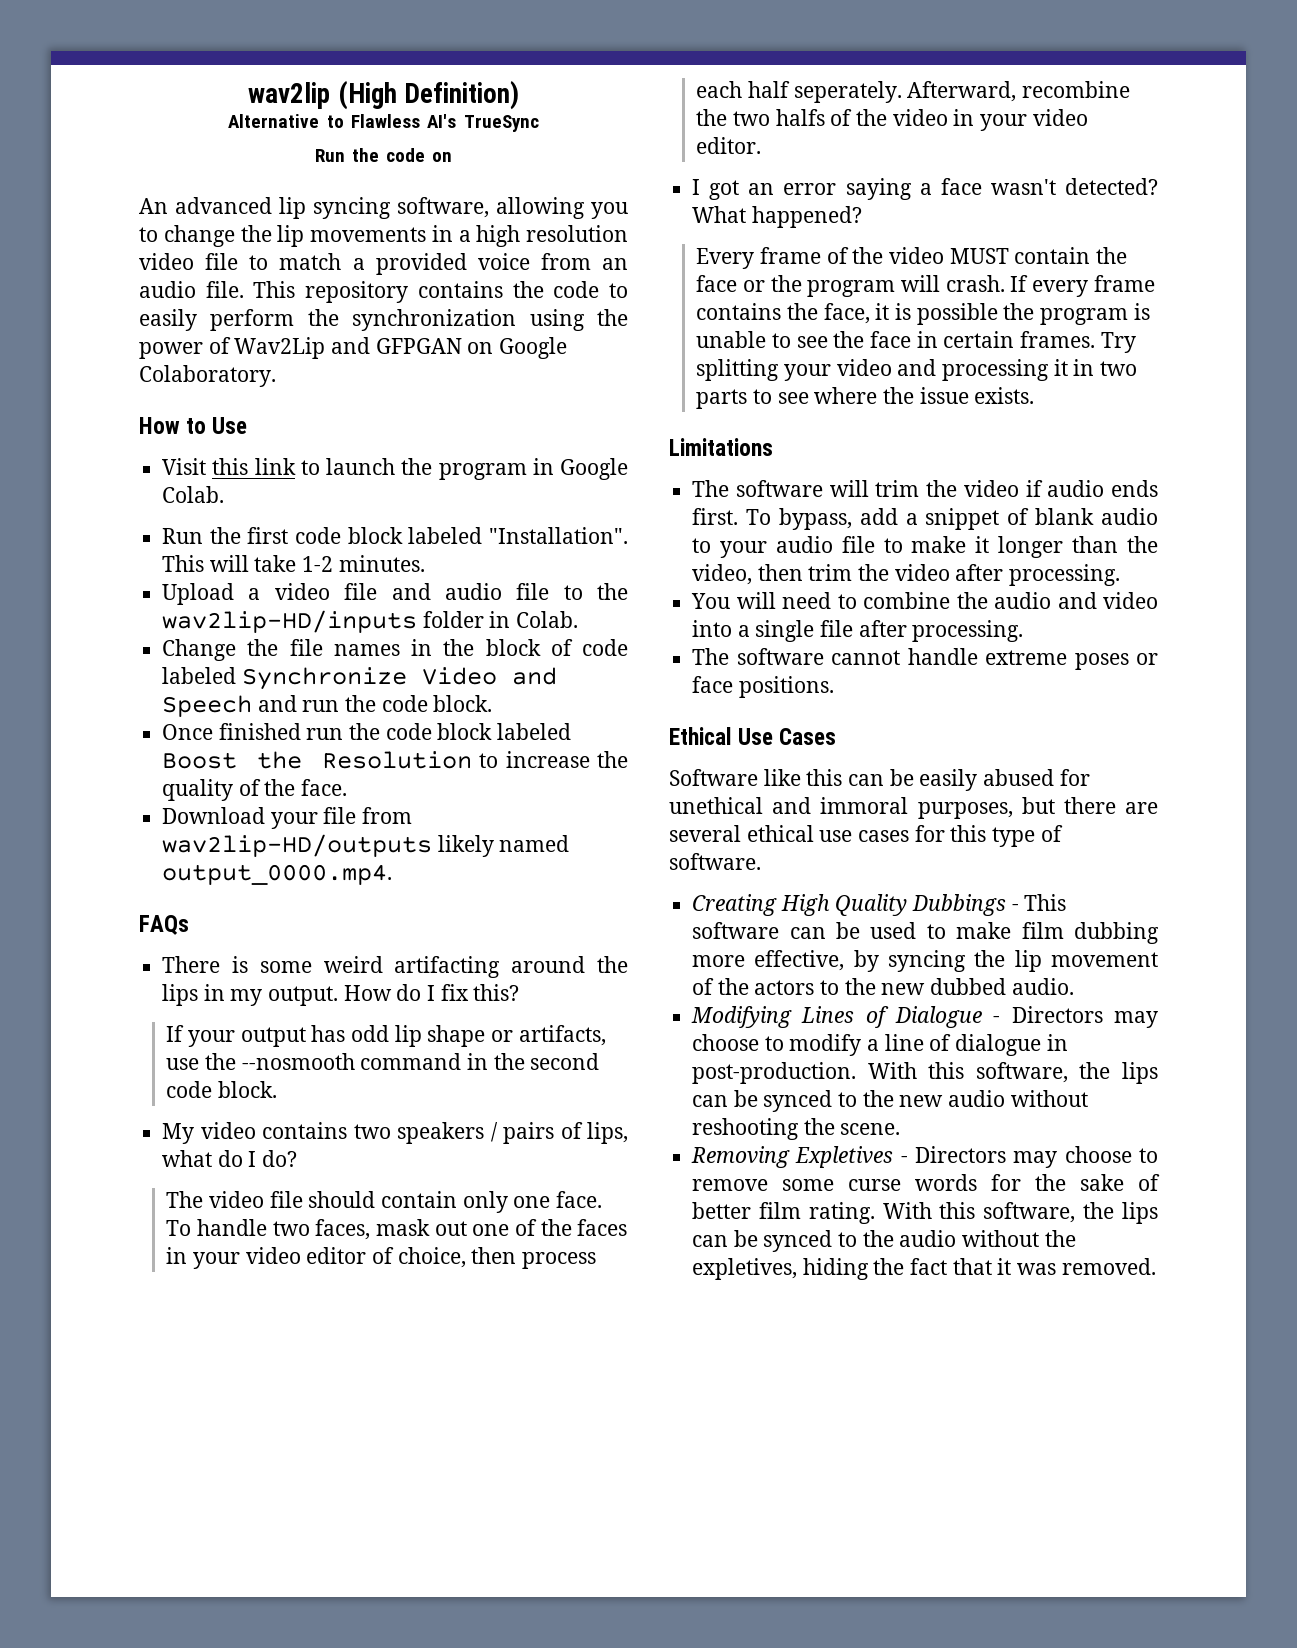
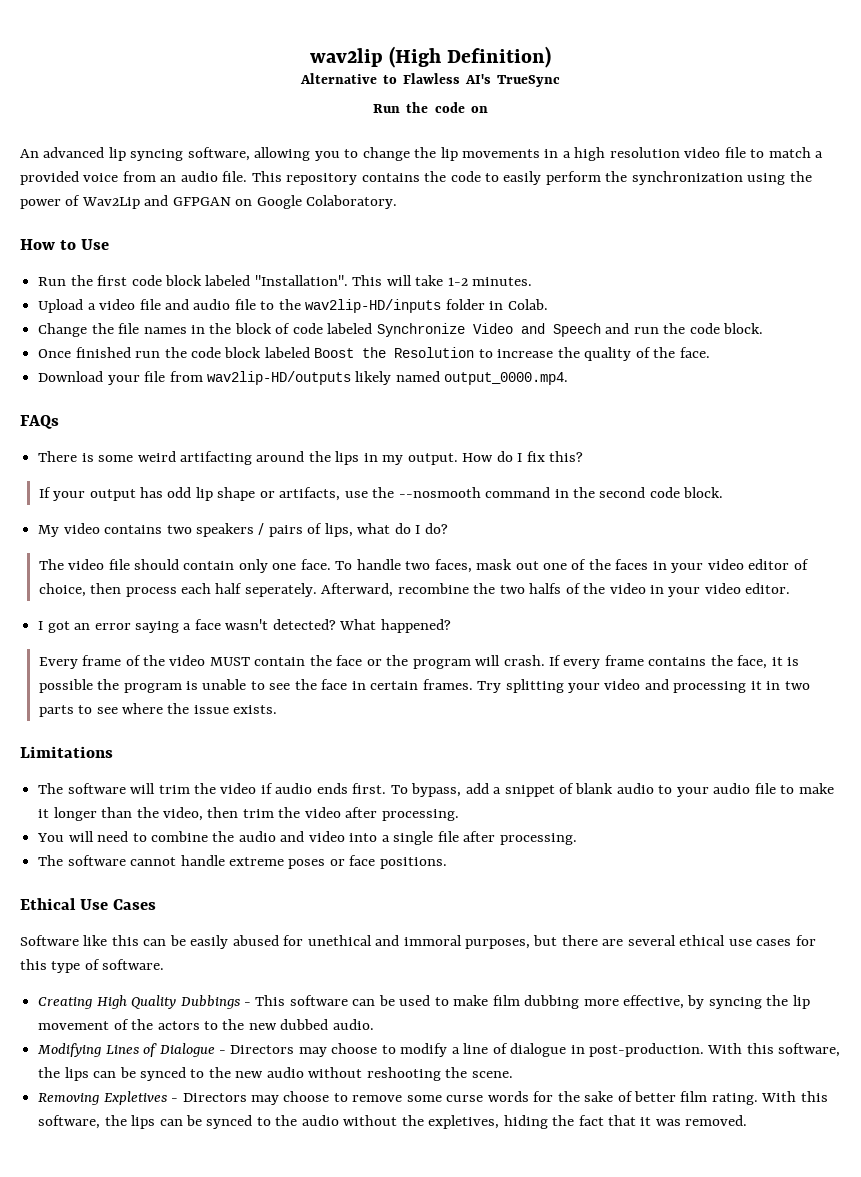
[162,458,628,480] [162,486,225,503] // Visit this link to launch the program in Google Colab. -> (109, 244) none

